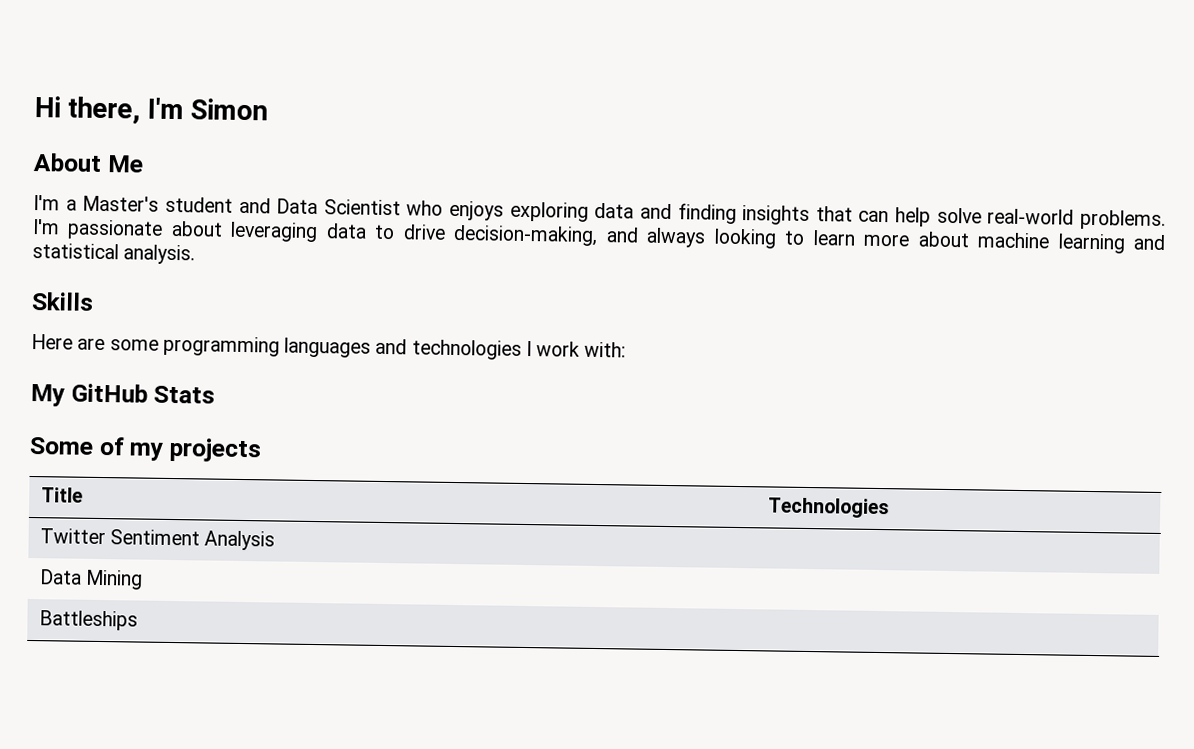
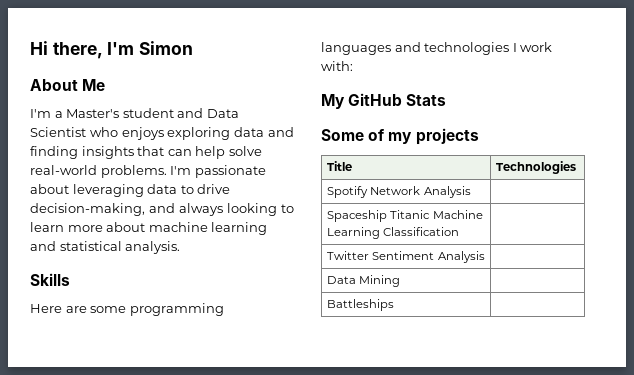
(890, 508) none -> [327,186,471,198] [327,210,483,222] [327,227,460,239] // Spotify Network Analysis | // Spaceship Titanic Machine Learning Classification |

